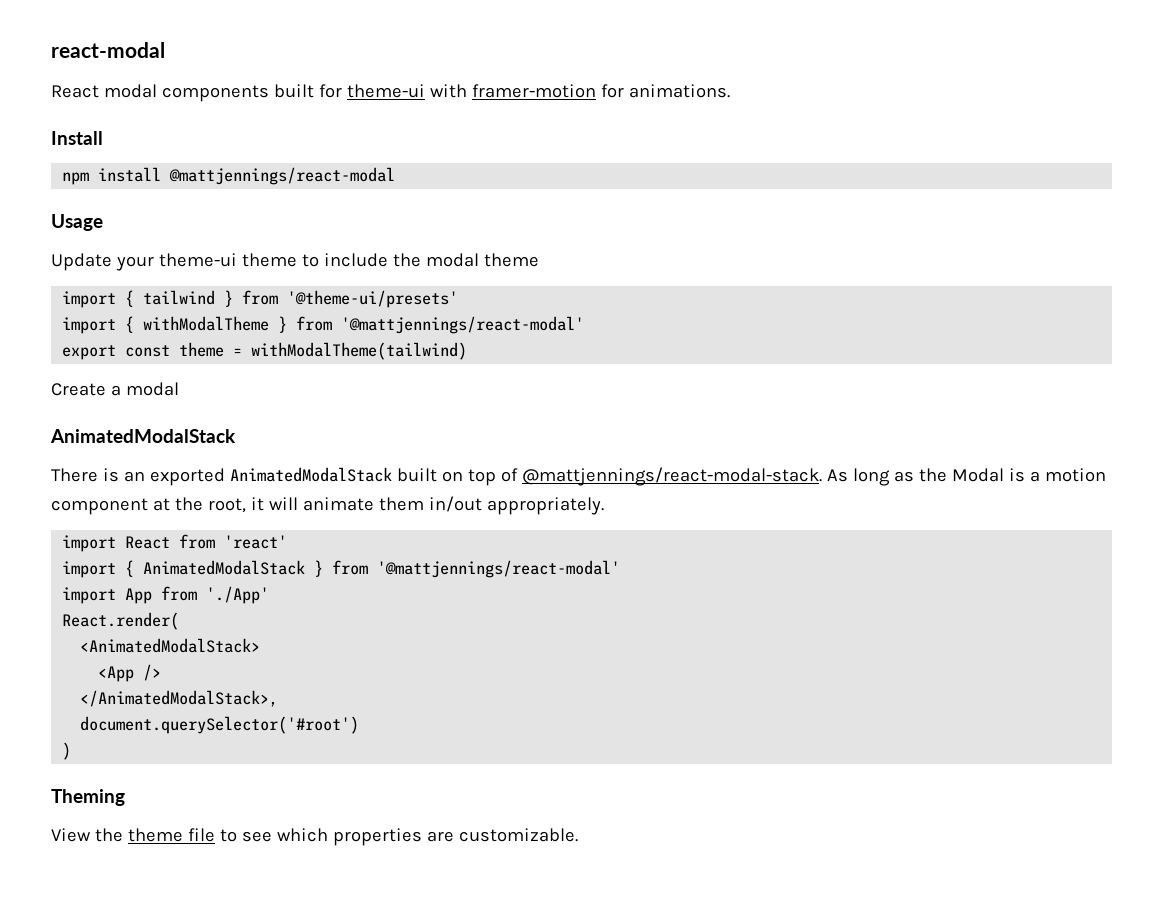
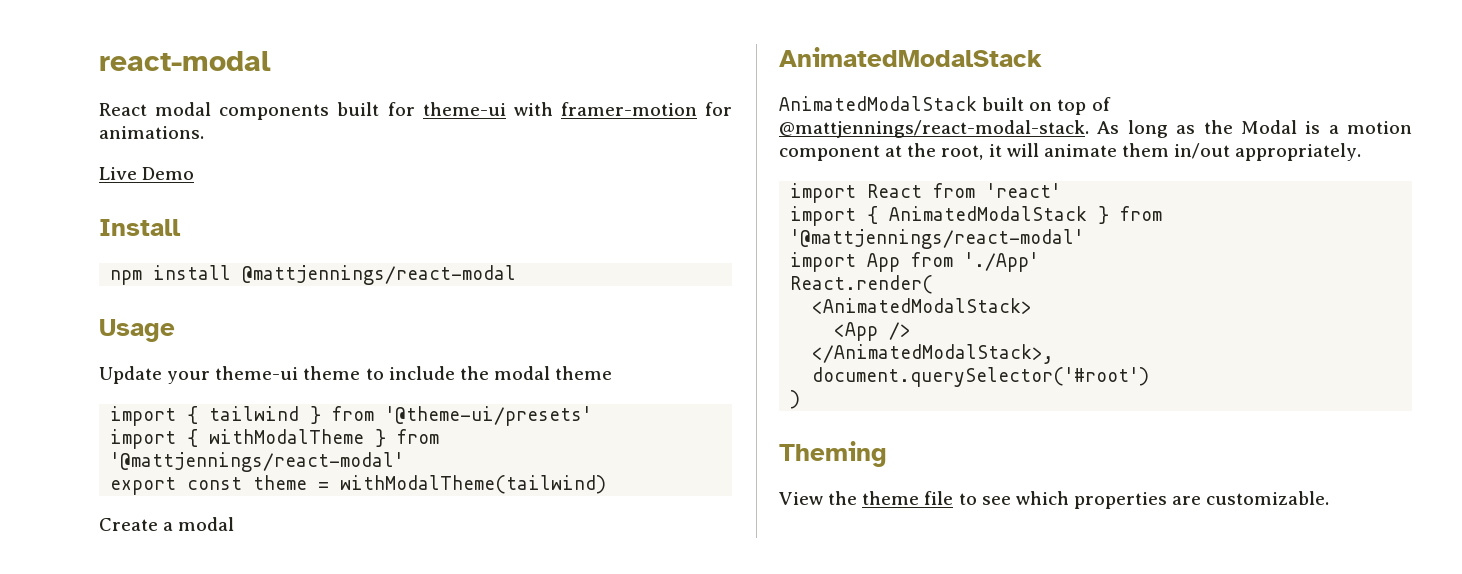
(730, 91) none -> [99,167,195,180] // Live Demo
[51,468,225,486] There is an exported -> (1042, 57) none

